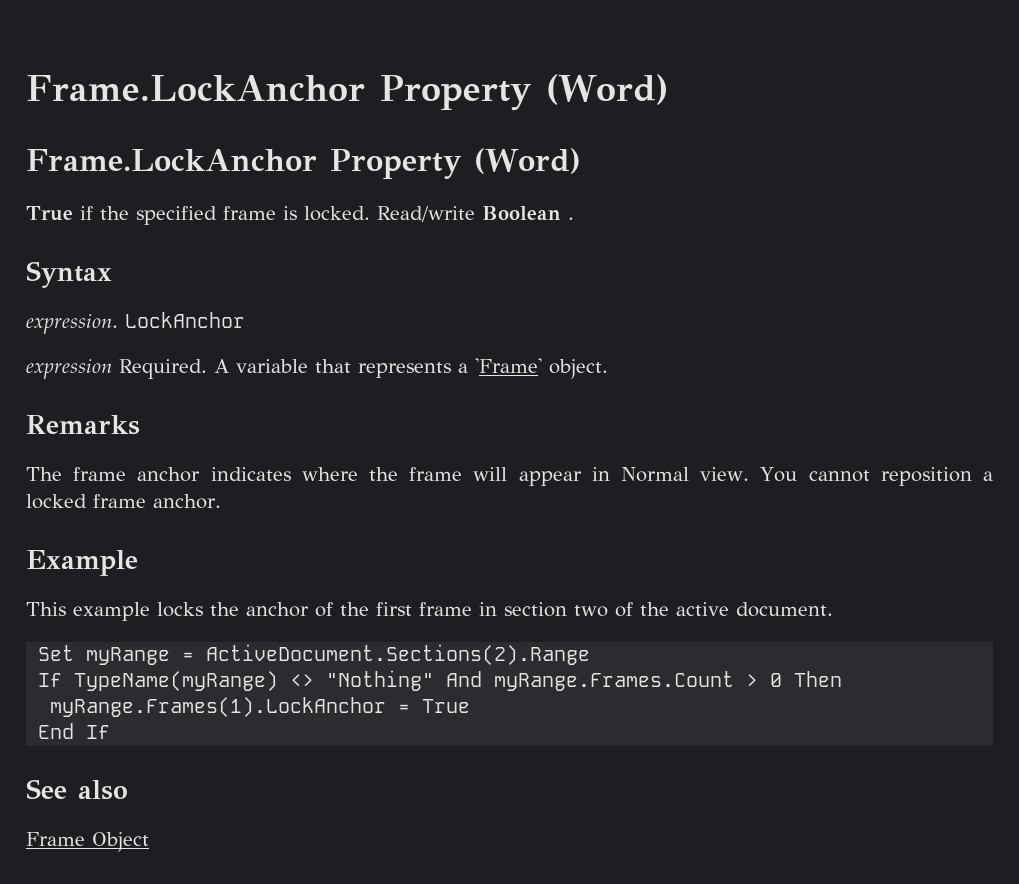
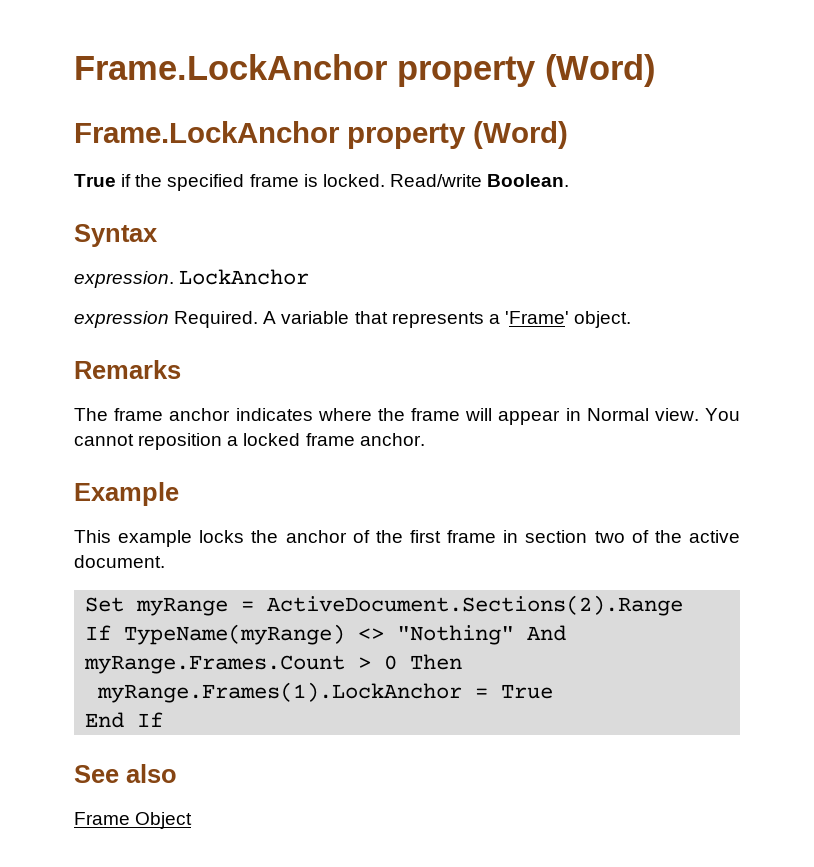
[26,75,531,111] Frame.LockAnchor Property -> [74,54,535,87] Frame.LockAnchor property
[330,149,462,179] Property -> [347,123,466,149] property
[481,206,574,220] Boolean . -> [487,174,570,187] Boolean.

